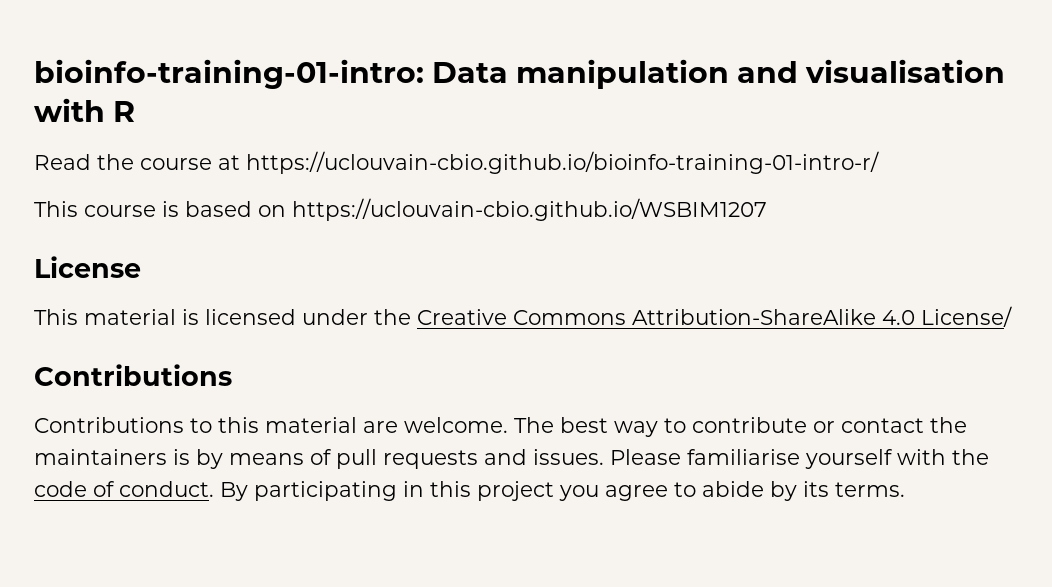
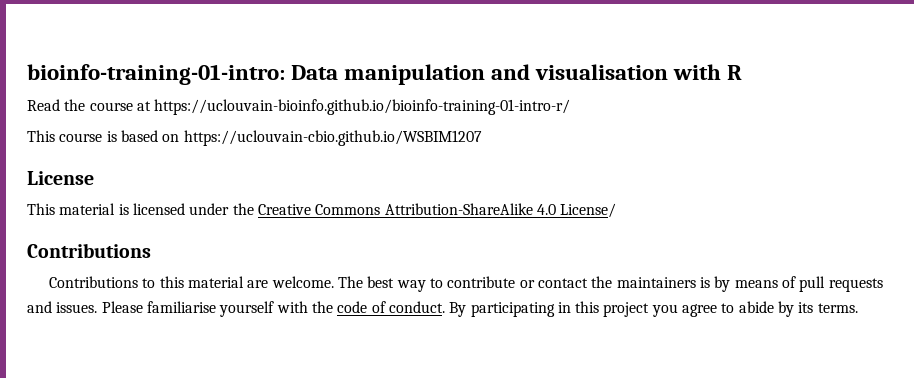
[246,151,879,174] https://uclouvain-cbio.github.io/bioinfo-training-01-intro-r/ -> [154,99,571,115] https://uclouvain-bioinfo.github.io/bioinfo-training-01-intro-r/

